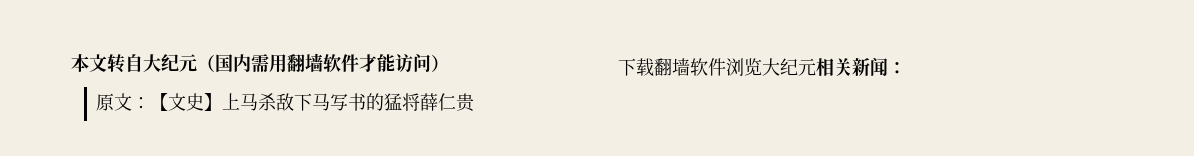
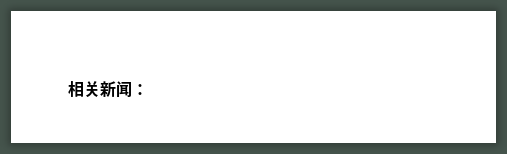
[71,53,449,73] [96,93,476,112] [618,58,816,76] 本文转自大纪元（国内需用翻墙软件才能访问） // 原文：【文史】上马杀敌下马写书的猛将薛仁贵 // 下载翻墙软件浏览大纪元 -> (68, 89) none

